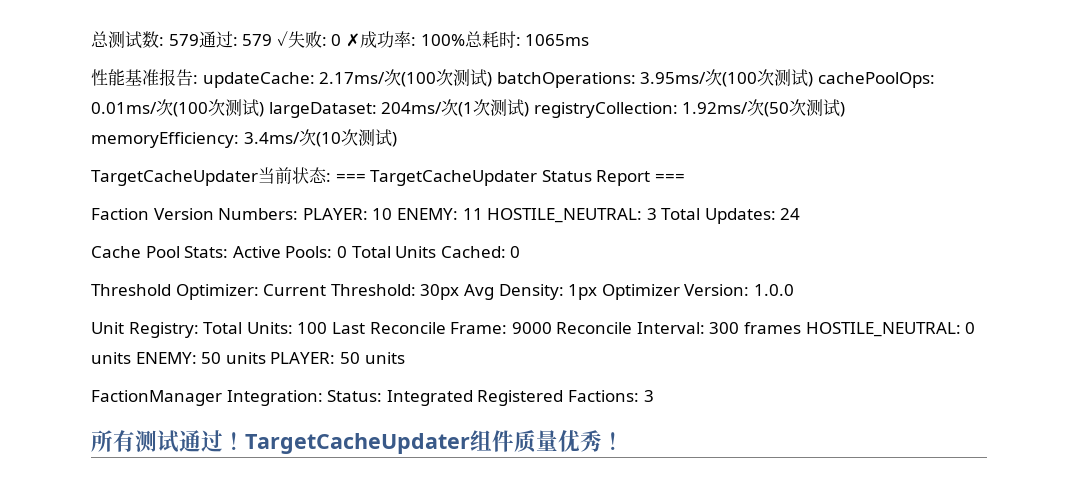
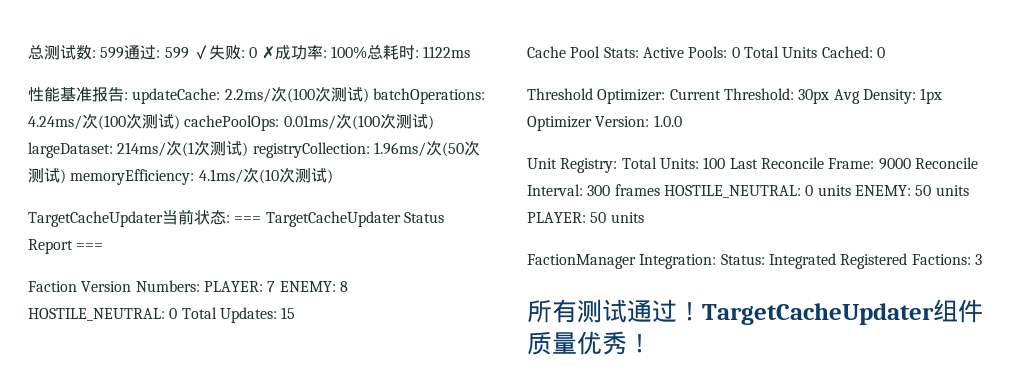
[168,34,199,46] 579 -> [100,47,125,59] 599
[242,34,273,46] 579 -> [164,47,189,59] 599
[525,34,590,46] 1065ms -> [423,46,471,58] 1122ms
[319,72,386,84] 2.17ms/ -> [224,88,271,103] 2.2ms/
[640,72,707,84] 3.95ms/ -> [28,115,82,130] 4.24ms/
[381,102,443,114] 204ms/ -> [117,142,167,157] 214ms/
[682,102,749,114] 1.92ms/ -> [373,142,426,157] 1.96ms/
[243,132,300,144] 3.4ms/ -> [198,169,243,184] 4.1ms/
[372,208,657,223] 10 ENEMY: 11 HOSTILE_NEUTRAL: 3 -> [267,281,348,292] [28,308,178,321] 7 ENEMY: 8 HOSTILE_NEUTRAL: 0
[780,208,801,220] 24 -> [281,307,296,319] 15

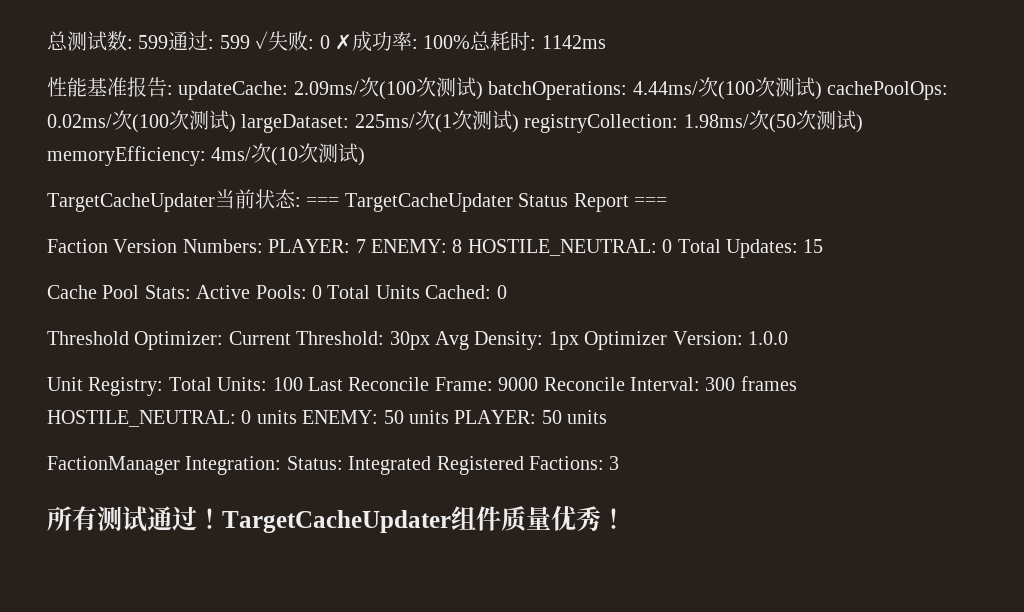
[423,46,471,58] 1122ms -> [541,35,606,49] 1142ms
[224,88,271,103] 2.2ms/ -> [293,81,359,95] 2.09ms/
[28,115,82,130] 4.24ms/ -> [632,81,698,95] 4.44ms/
[283,115,336,130] 0.01ms/ -> [47,114,112,128] 0.02ms/
[117,142,167,157] 214ms/ -> [354,114,415,128] 225ms/
[373,142,426,157] 1.96ms/ -> [683,114,749,128] 1.98ms/
[198,169,243,184] 4.1ms/ -> [211,147,252,161] 4ms/

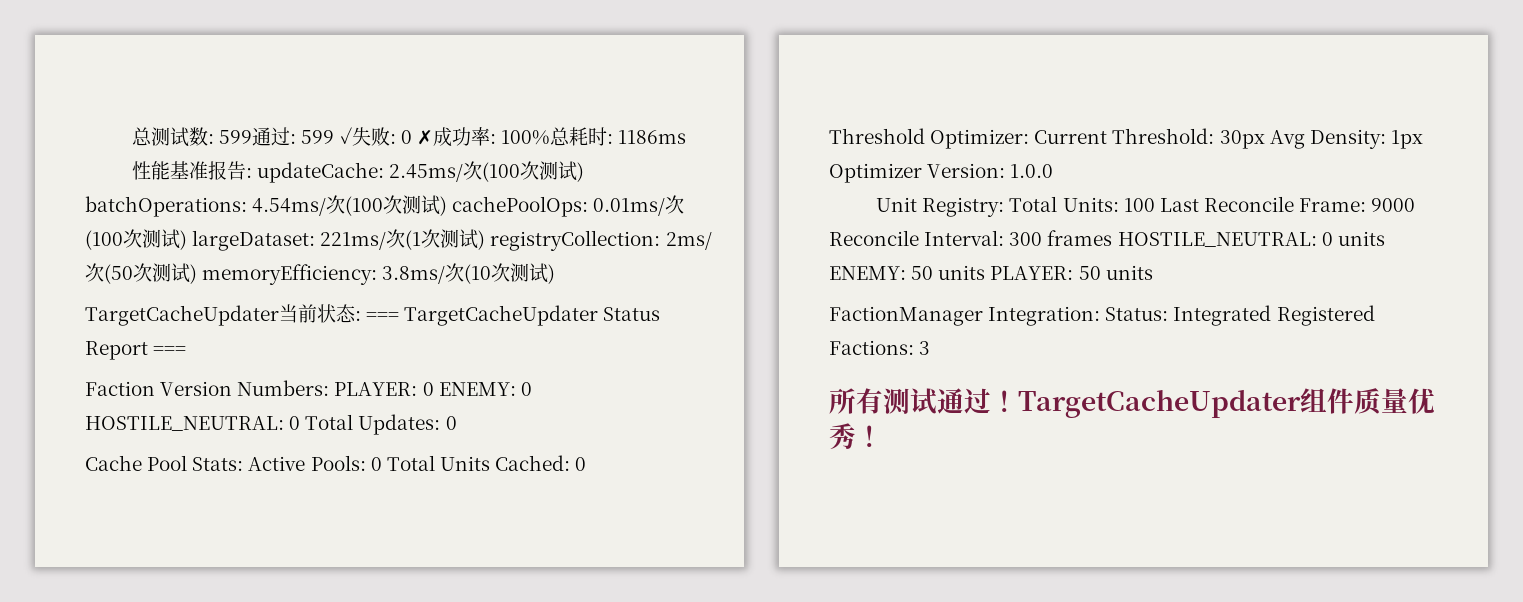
[541,35,606,49] 1142ms -> [618,130,687,144] 1186ms
[293,81,359,95] 2.09ms/ -> [389,164,464,182] 2.45ms/
[632,81,698,95] 4.44ms/ -> [252,198,327,216] 4.54ms/
[47,114,112,128] 0.02ms/ -> [593,198,666,216] 0.01ms/
[354,114,415,128] 225ms/ -> [320,232,387,250] 221ms/
[683,114,749,128] 1.98ms/ -> [665,232,712,250] 2ms/
[211,147,252,161] 4ms/ -> [382,266,446,284] 3.8ms/
[355,239,463,253] 7 ENEMY: 8 -> [422,382,532,396] 0 ENEMY: 0
[803,239,824,253] 15 -> [445,416,457,430] 0

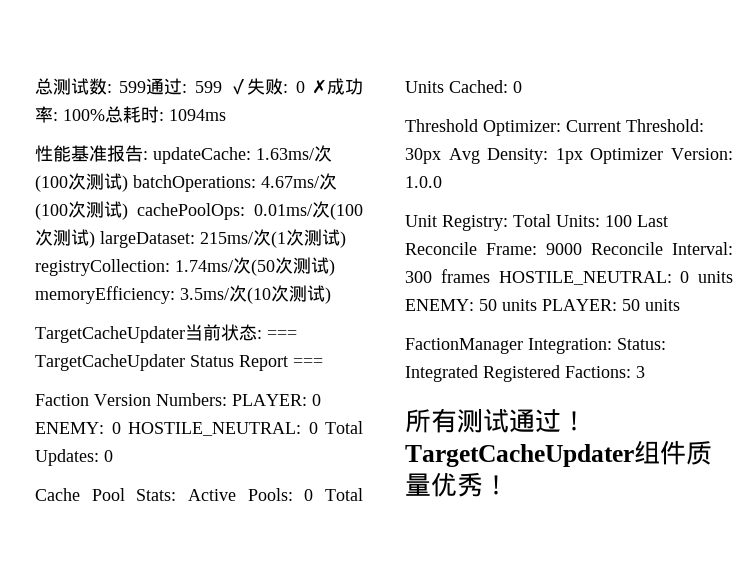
[618,130,687,144] 1186ms -> [169,109,226,121] 1094ms
[389,164,464,182] 2.45ms/ -> [256,148,314,160] 1.63ms/
[252,198,327,216] 4.54ms/ -> [261,176,319,188] 4.67ms/
[320,232,387,250] 221ms/ -> [200,232,253,244] 215ms/
[665,232,712,250] 2ms/ -> [175,260,233,272] 1.74ms/
[382,266,446,284] 3.8ms/ -> [180,288,229,300] 3.5ms/

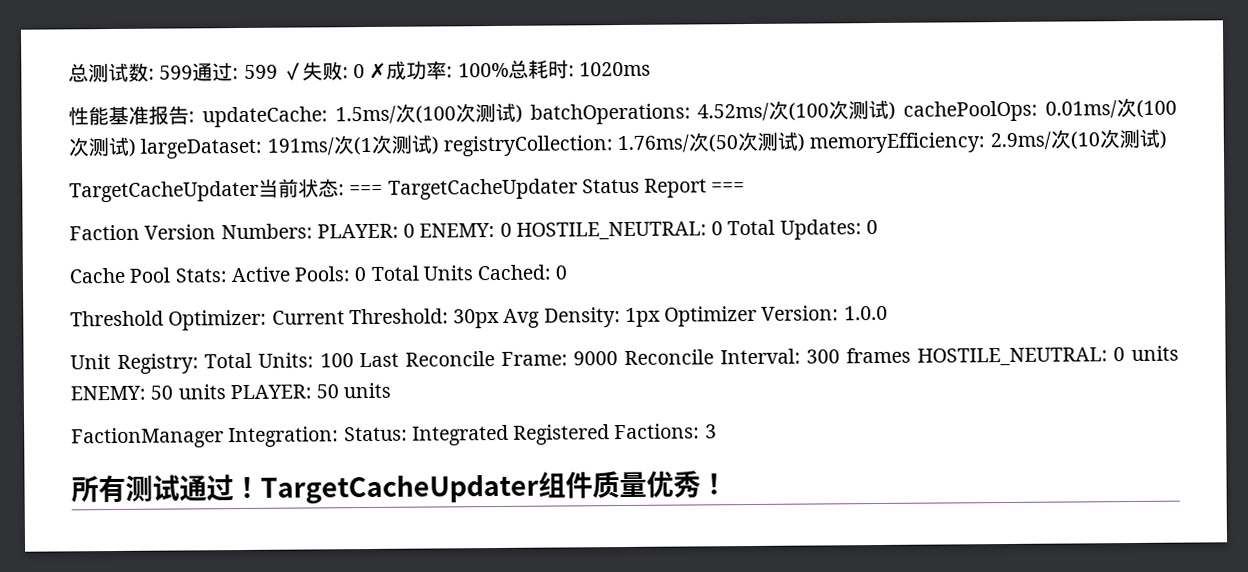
[169,109,226,121] 1094ms -> [578,61,651,77] 1020ms
[256,148,314,160] 1.63ms/ -> [334,105,396,125] 1.5ms/
[261,176,319,188] 4.67ms/ -> [697,102,770,122] 4.52ms/
[200,232,253,244] 215ms/ -> [266,137,334,156] 191ms/
[175,260,233,272] 1.74ms/ -> [617,134,690,154] 1.76ms/
[180,288,229,300] 3.5ms/ -> [989,131,1051,151] 2.9ms/

